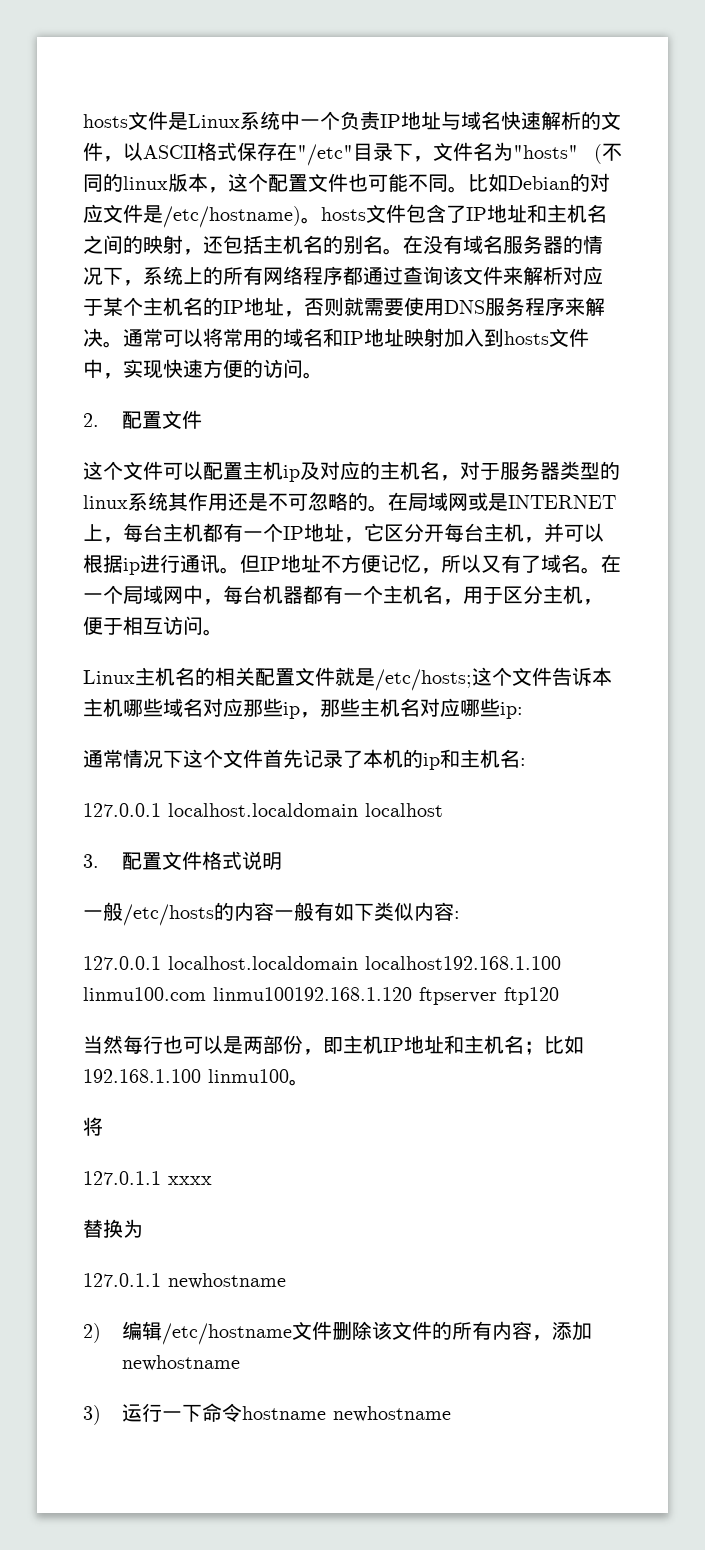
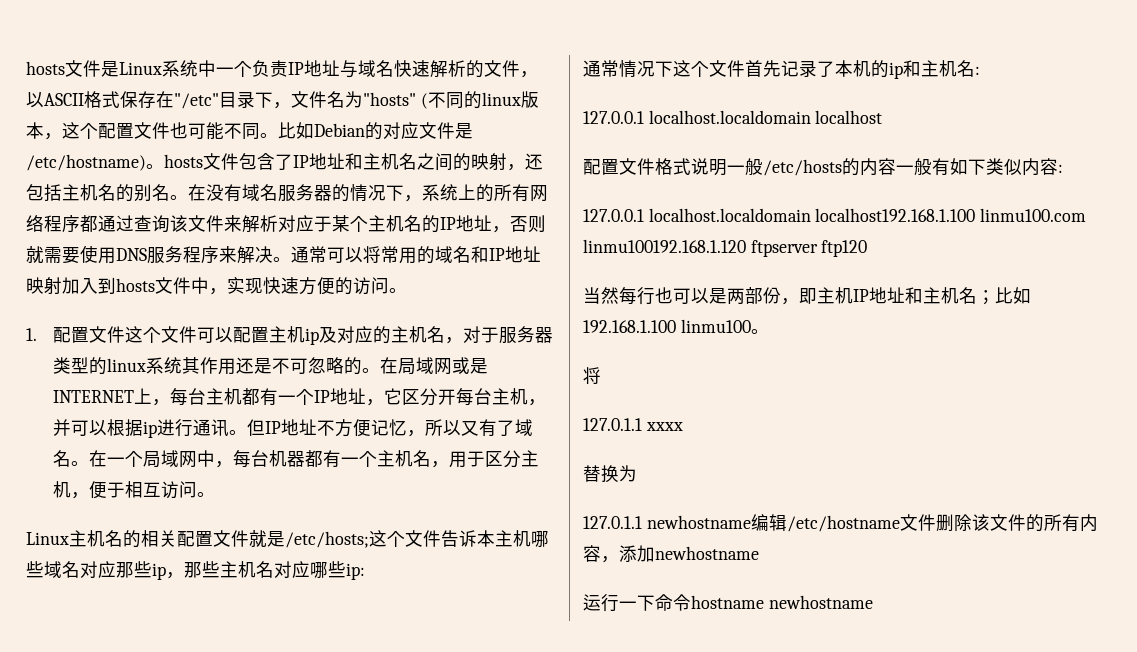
[83,410,202,429] 2.配置文件 // -> [26,326,125,343] 1.配置文件
[83,854,99,868] 3. -> (883, 117) none
(282, 861) // -> (727, 167) none
[83,1323,101,1343] // 2) -> (751, 522) none
[83,1405,101,1425] 3) -> (759, 553) none

